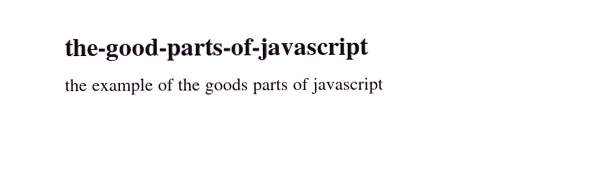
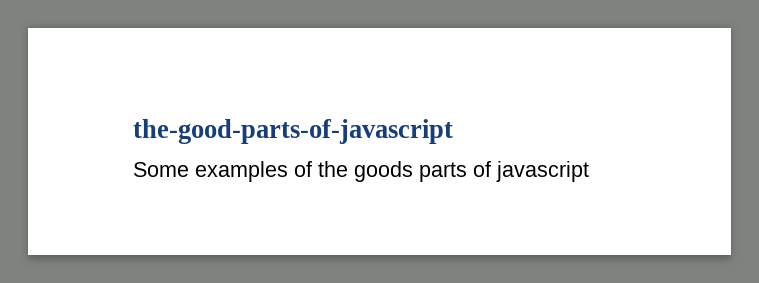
[64,77,154,96] the example -> [133,161,288,182] Some examples

